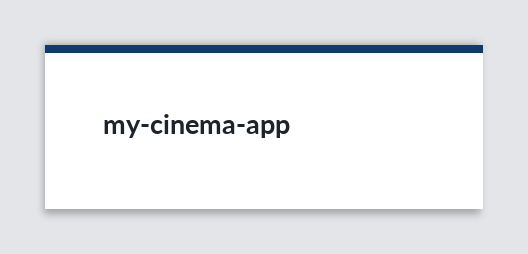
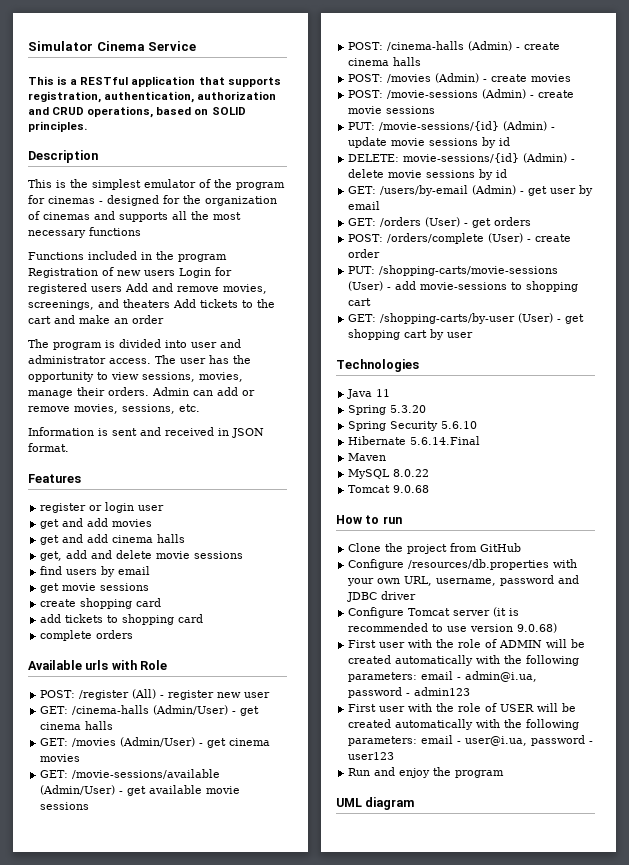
[103,114,290,138] my-cinema-app -> [28,41,197,51] [28,76,281,87] [28,91,277,103] [28,106,246,118] [28,121,87,132] [28,150,98,163] [28,179,285,190] [28,195,277,206] [28,211,241,222] [28,227,141,238] [28,251,227,262] [28,267,232,278] [28,283,267,294] [28,299,275,310] [28,315,164,324] [28,339,241,350] [28,355,251,364] [28,372,243,382] [28,387,255,398] [28,404,200,414] [28,427,264,438] [28,443,69,452] [28,474,81,483] [40,502,165,513] [40,518,153,529] [40,534,186,545] [40,550,244,561] [40,566,151,577] [40,583,150,593] [40,598,162,609] [40,614,204,625] [40,630,134,641] [28,660,168,670] [40,689,271,700] [40,705,260,716] [40,721,114,730] [40,737,271,748] [40,754,81,762] [40,769,221,779] [40,785,241,796] [40,802,90,810] [348,41,561,51] [348,57,422,66] [348,73,572,83] [348,89,575,99] [348,106,436,114] [348,121,556,131] [348,137,511,148] [348,153,576,163] [348,169,508,180] [348,185,594,196] [348,201,381,210] [348,217,532,228] [348,233,572,244] [348,249,381,258] [348,265,559,276] [348,281,579,292] [348,298,372,306] [348,313,585,324] [348,329,474,340] [336,359,419,372] [347,389,391,399] [348,405,427,415] [348,421,478,431] [348,436,481,445] [348,453,387,461] [348,469,430,479] [348,485,430,493] [336,515,402,524] [348,543,522,554] [348,559,578,570] [347,575,580,586] [347,591,417,602] [348,607,520,618] [348,623,558,633] [348,639,586,648] [348,655,580,666] [348,671,538,682] [348,687,471,698] [348,703,577,712] [348,719,580,730] [348,735,594,746] [348,752,395,760] [348,767,505,778] [336,797,415,810] Simulator Cinema Service // This is a RESTful application that supports registration, authentication, authorization and CRUD operations, based on SOLID principles. // Description // This is the simplest emulator of the program for cinemas - designed for the organization of cinemas and supports all the most necessary functions // Functions included in the program Registration of new users Login for registered users Add and remove movies, screenings, and theaters Add tickets to the cart and make an order // The program is divided into user and administrator access. The user has the opportunity to view sessions, movies, manage their orders. Admin can add or remove movies, sessions, etc. // Information is sent and received in JSON format. // Features // register or login user // get and add movies // get and add cinema halls // get, add and delete movie sessions // find users by email // get movie sessions // create shopping card // add tickets to shopping card // complete orders // Available urls with Role // POST: /register (All) - register new user // GET: /cinema-halls (Admin/User) - get cinema halls // GET: /movies (Admin/User) - get cinema movies // GET: /movie-sessions/available (Admin/User) - get available movie sessions // POST: /cinema-halls (Admin) - create cinema halls // POST: /movies (Admin) - create movies // POST: /movie-sessions (Admin) - create movie sessions // PUT: /movie-sessions/{id} (Admin) - update movie sessions by id // DELETE: movie-sessions/{id} (Admin) - delete movie sessions by id // GET: /users/by-email (Admin) - get user by email // GET: /orders (User) - get orders // POST: /orders/complete (User) - create order // PUT: /shopping-carts/movie-sessions (User) - add movie-sessions to shopping cart // GET: /shopping-carts/by-user (User) - get shopping cart by user // Technologies // Java 11 // Spring 5.3.20 // Spring Security 5.6.10 // Hibernate 5.6.14.Final // Maven // MySQL 8.0.22 // Tomcat 9.0.68 // How to run // Clone the project from GitHub // Configure /resources/db.properties with your own URL, username, password and JDBC driver // Configure Tomcat server (it is recommended to use version 9.0.68) // First user with the role of ADMIN will be created automatically with the following parameters: email - admin@i.ua, password - admin123 // First user with the role of USER will be created automatically with the following parameters: email - user@i.ua, password - user123 // Run and enjoy the program // UML diagram

